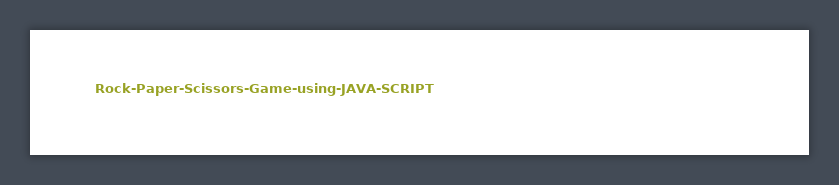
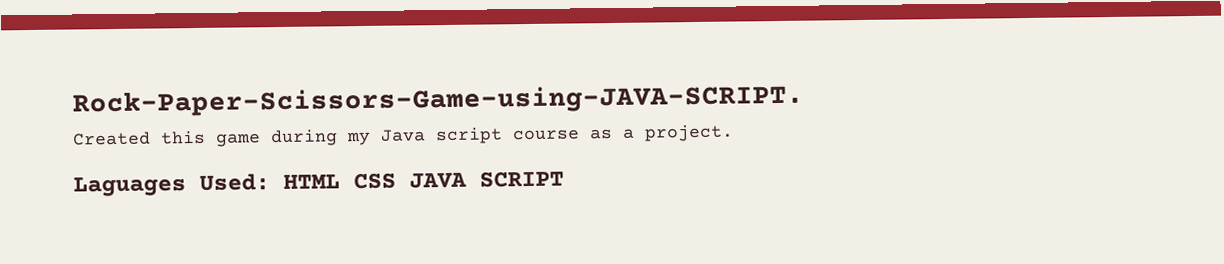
[95,83,434,96] Rock-Paper-Scissors-Game-using-JAVA-SCRIPT -> [72,83,804,118] [72,124,734,147] [73,170,564,197] Rock-Paper-Scissors-Game-using-JAVA-SCRIPT. // Created this game during my Java script course as a project. // Laguages Used: HTML CSS JAVA SCRIPT

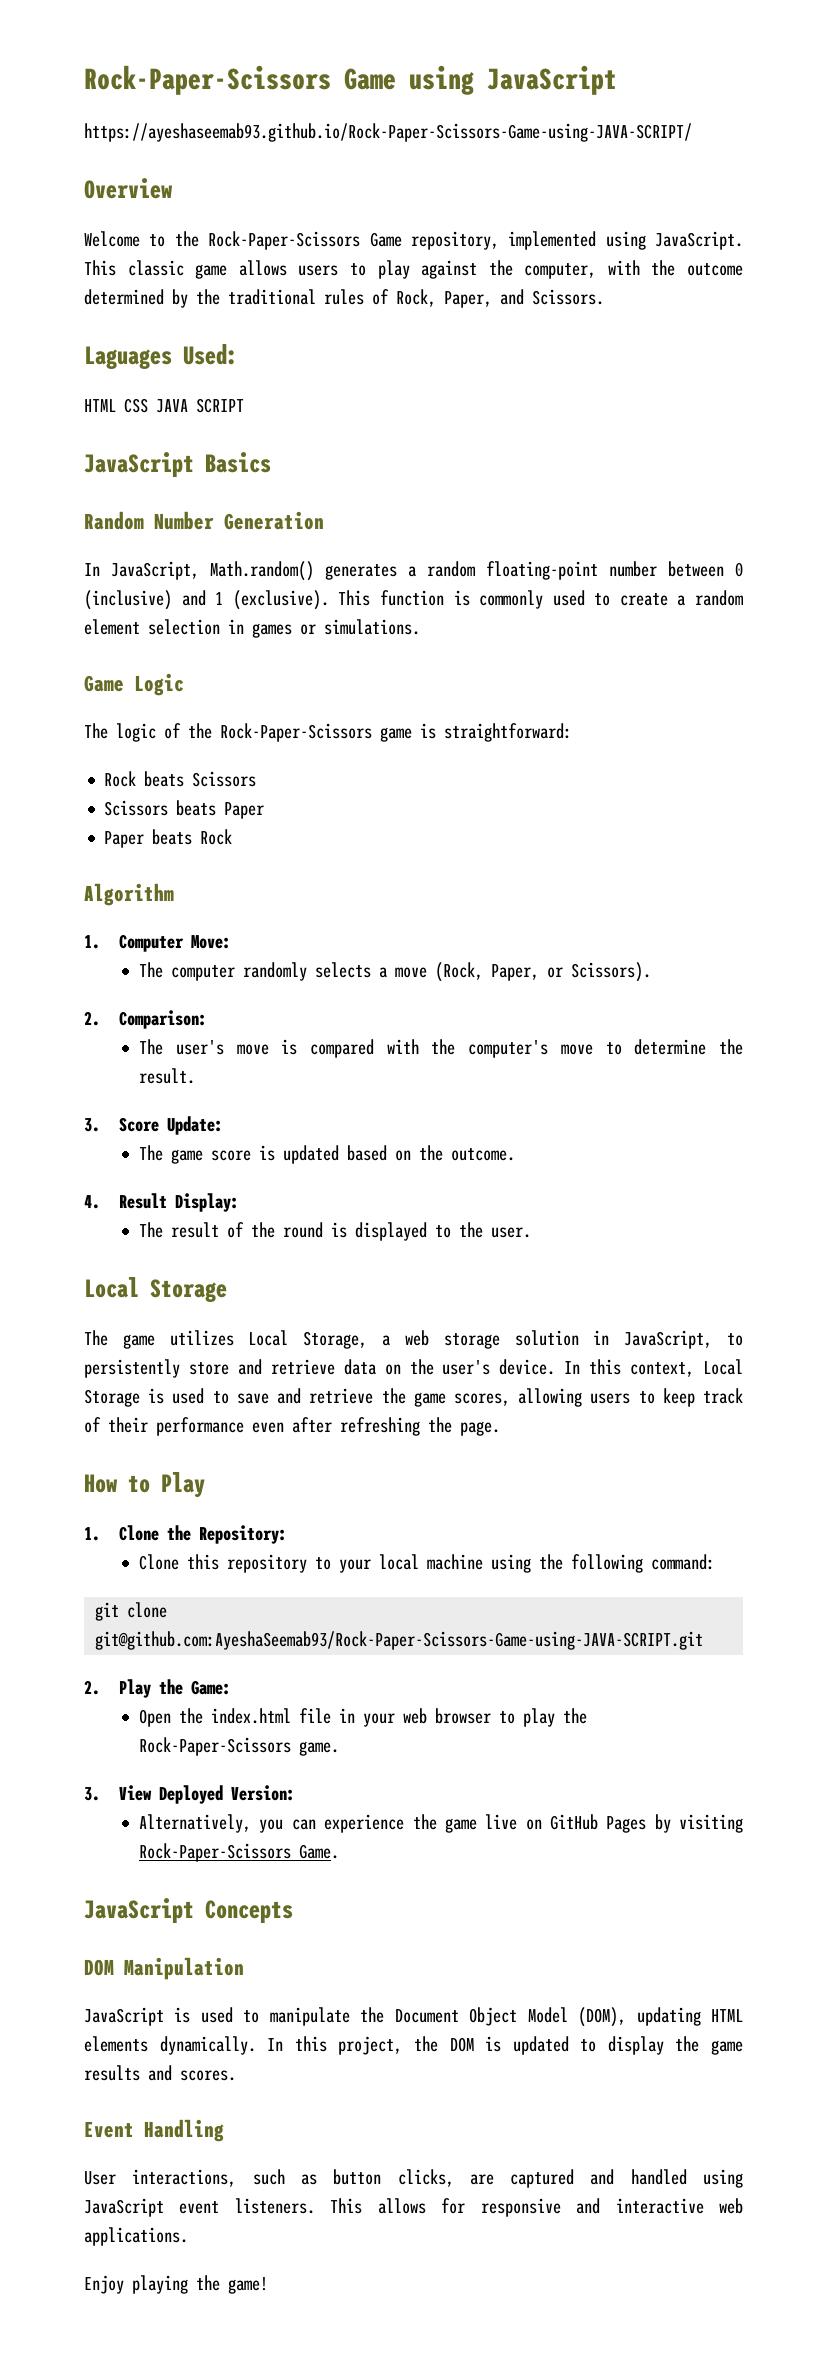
[72,83,804,118] [72,124,734,147] Rock-Paper-Scissors-Game-using-JAVA-SCRIPT. // Created this game during my Java script course as a project. -> [84,65,617,95] [84,123,692,142] [84,178,173,199] [84,231,743,250] [84,260,744,279] [84,289,604,308] Rock-Paper-Scissors Game using JavaScript // https://ayeshaseemab93.github.io/Rock-Paper-Scissors-Game-using-JAVA-SCRIPT/ // Overview // Welcome to the Rock-Paper-Scissors Game repository, implemented using JavaScript. This classic game allows users to play against the computer, with the outcome determined by the traditional rules of Rock, Paper, and Scissors.
(270, 182) none -> (238, 354) //
(564, 179) none -> [84,452,271,477] [84,511,324,530] [84,561,743,581] [84,590,744,610] [84,619,420,638] [84,673,184,696] [84,723,572,742] [104,771,257,787] [104,800,265,819] [104,829,233,848] [84,883,174,906] [84,934,231,952] [139,962,652,982] [84,1010,207,1029] [139,1039,743,1058] [139,1068,196,1084] [84,1116,223,1135] [139,1145,516,1164] [84,1193,239,1212] [139,1222,532,1241] [84,1277,227,1302] [84,1330,743,1349] [84,1359,743,1378] [84,1388,743,1407] [84,1417,500,1436] [84,1472,205,1498] [84,1525,287,1544] [139,1554,716,1573] [95,1602,168,1621] [95,1631,704,1650] [84,1679,231,1698] [139,1708,588,1727] [139,1737,340,1756] [84,1785,295,1804] [139,1814,743,1833] [139,1843,340,1862] [84,1898,293,1923] [84,1957,244,1980] [84,2007,743,2027] [84,2036,744,2055] [84,2065,236,2081] [84,2119,224,2142] [84,2169,743,2188] [84,2198,744,2217] [84,2227,188,2246] [84,2275,268,2294] // JavaScript Basics // Random Number Generation // In JavaScript, Math.random() generates a random floating-point number between 0 (inclusive) and 1 (exclusive). This function is commonly used to create a random element selection in games or simulations. // Game Logic // The logic of the Rock-Paper-Scissors game is straightforward: // Rock beats Scissors // Scissors beats Paper // Paper beats Rock // Algorithm // 1. Computer Move: // The computer randomly selects a move (Rock, Paper, or Scissors). // 2. Comparison: // The user's move is compared with the computer's move to determine the result. // 3. Score Update: // The game score is updated based on the outcome. // 4. Result Display: // The result of the round is displayed to the user. // Local Storage // The game utilizes Local Storage, a web storage solution in JavaScript, to persistently store and retrieve data on the user's device. In this context, Local Storage is used to save and retrieve the game scores, allowing users to keep track of their performance even after refreshing the page. // How to Play // 1. Clone the Repository: // Clone this repository to your local machine using the following command: // git clone git@github.com:AyeshaSeemab93/Rock-Paper-Scissors-Game-using-JAVA-SCRIPT.git // 2. Play the Game: // Open the index.html file in your web browser to play the Rock-Paper-Scissors game. // 3. View Deployed Version: // Alternatively, you can experience the game live on GitHub Pages by visiting Rock-Paper-Scissors Game. // JavaScript Concepts // DOM Manipulation // JavaScript is used to manipulate the Document Object Model (DOM), updating HTML elements dynamically. In this project, the DOM is updated to display the game results and scores. // Event Handling // User interactions, such as button clicks, are captured and handled using JavaScript event listeners. This allows for responsive and interactive web applications. // Enjoy playing the game!

